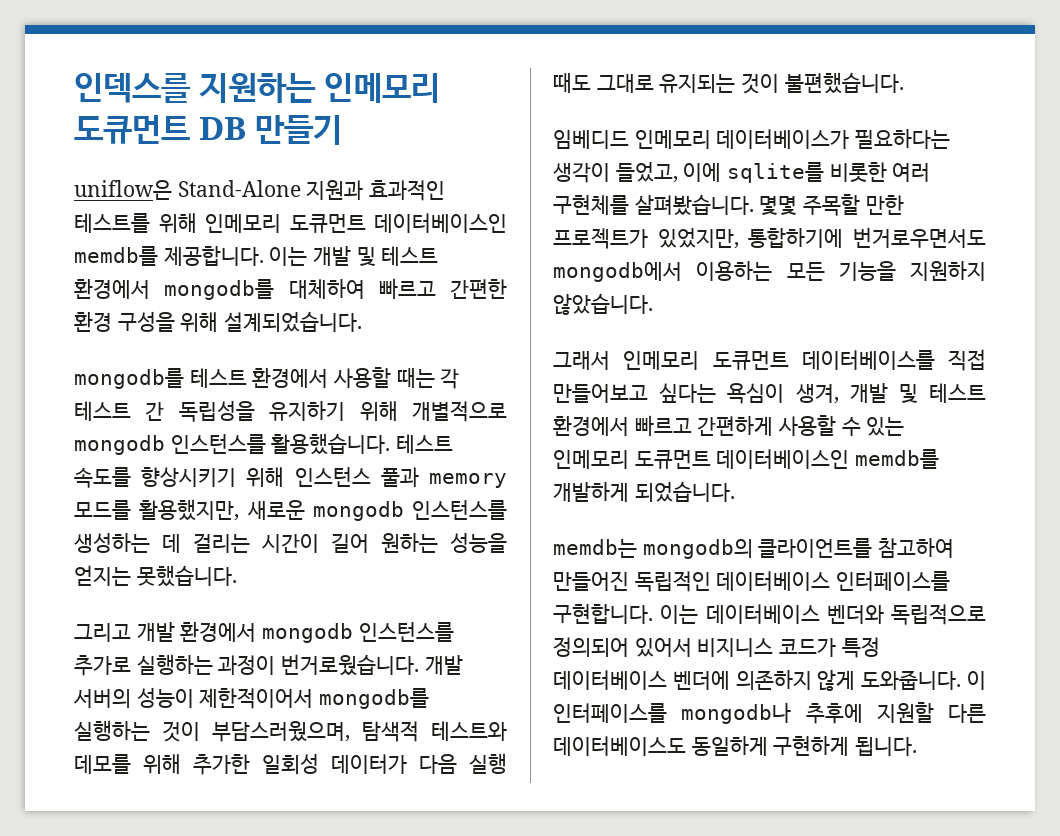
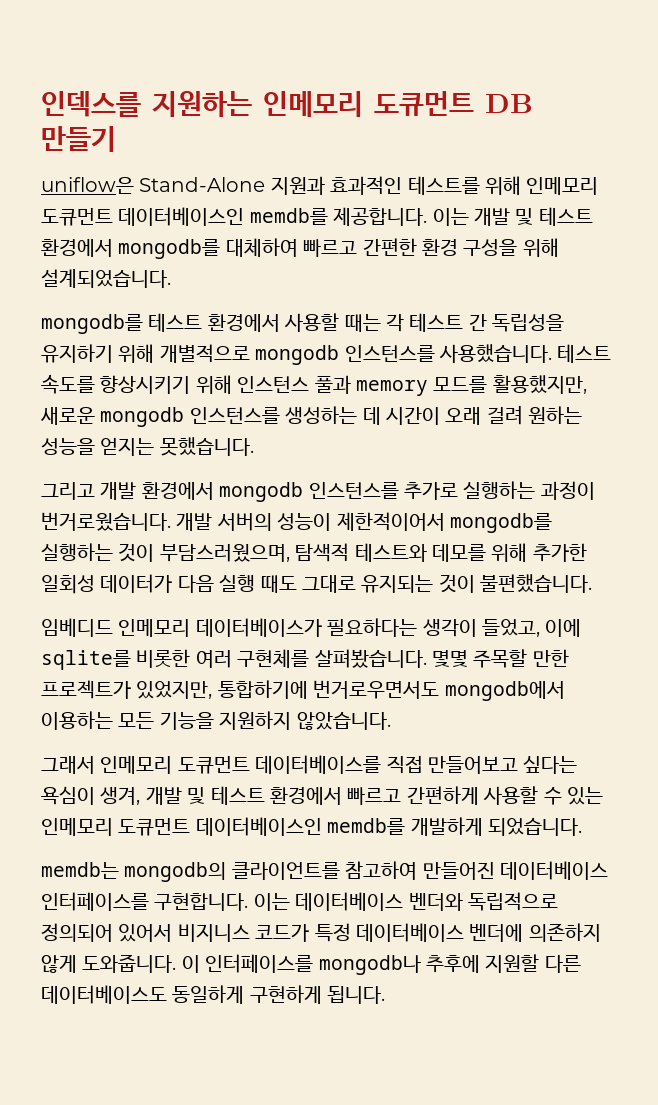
[271,433,391,455] 활용했습니다. -> [439,344,552,363] 사용했습니다.
[193,533,369,553] 걸리는 시간이 길어 -> [386,405,523,425] 시간이 오래 걸려
[634,571,711,592] 독립적인 -> (495, 871) none

